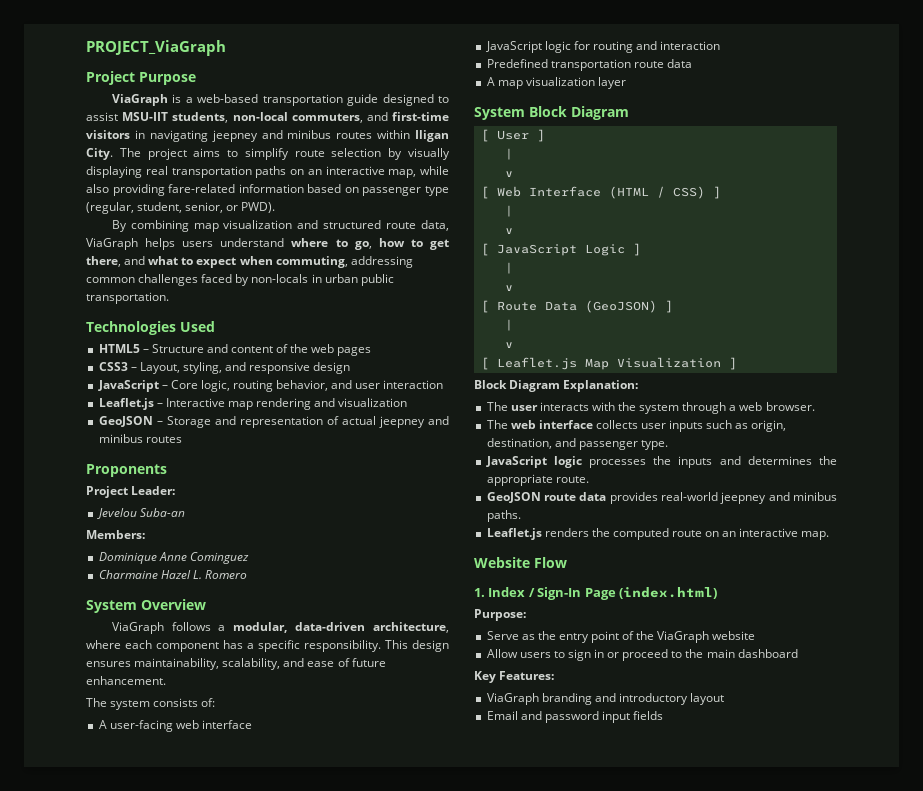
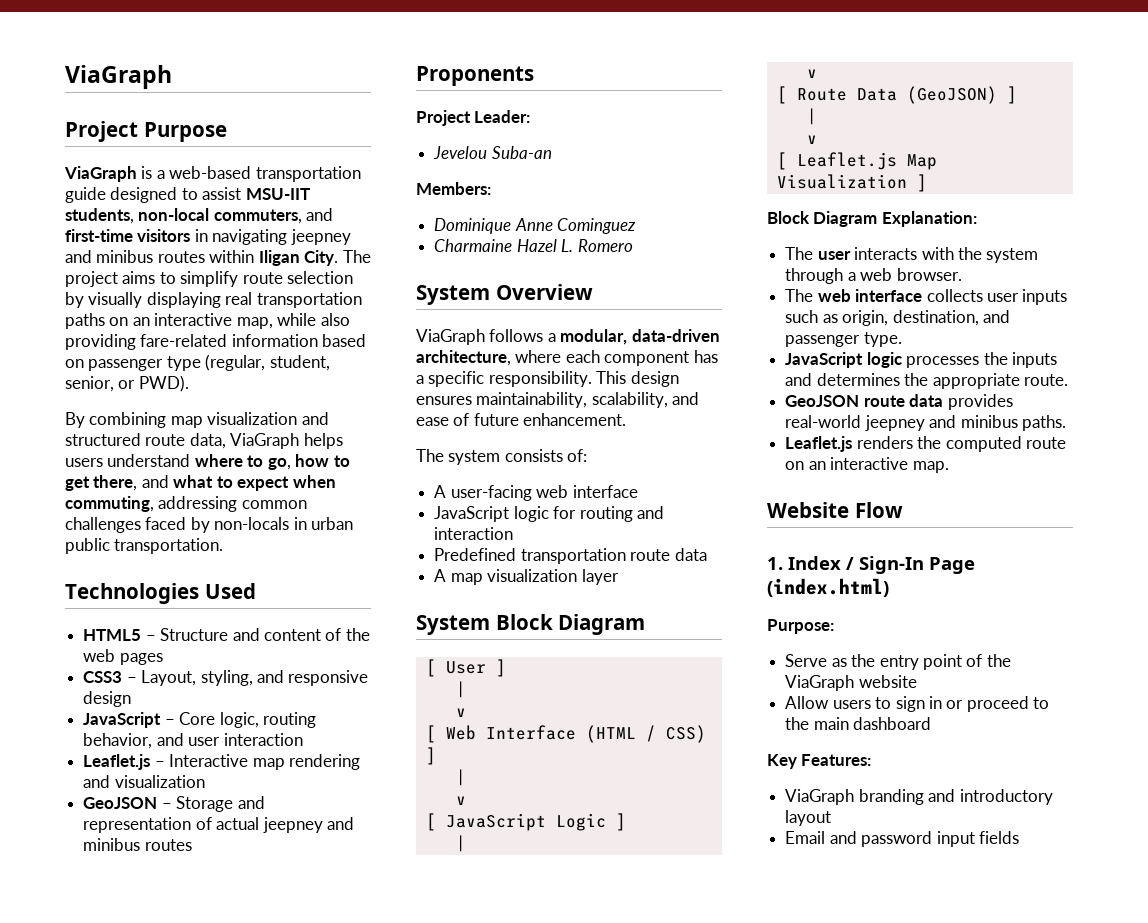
[86,40,226,56] PROJECT_ViaGraph -> [65,65,172,89] ViaGraph

